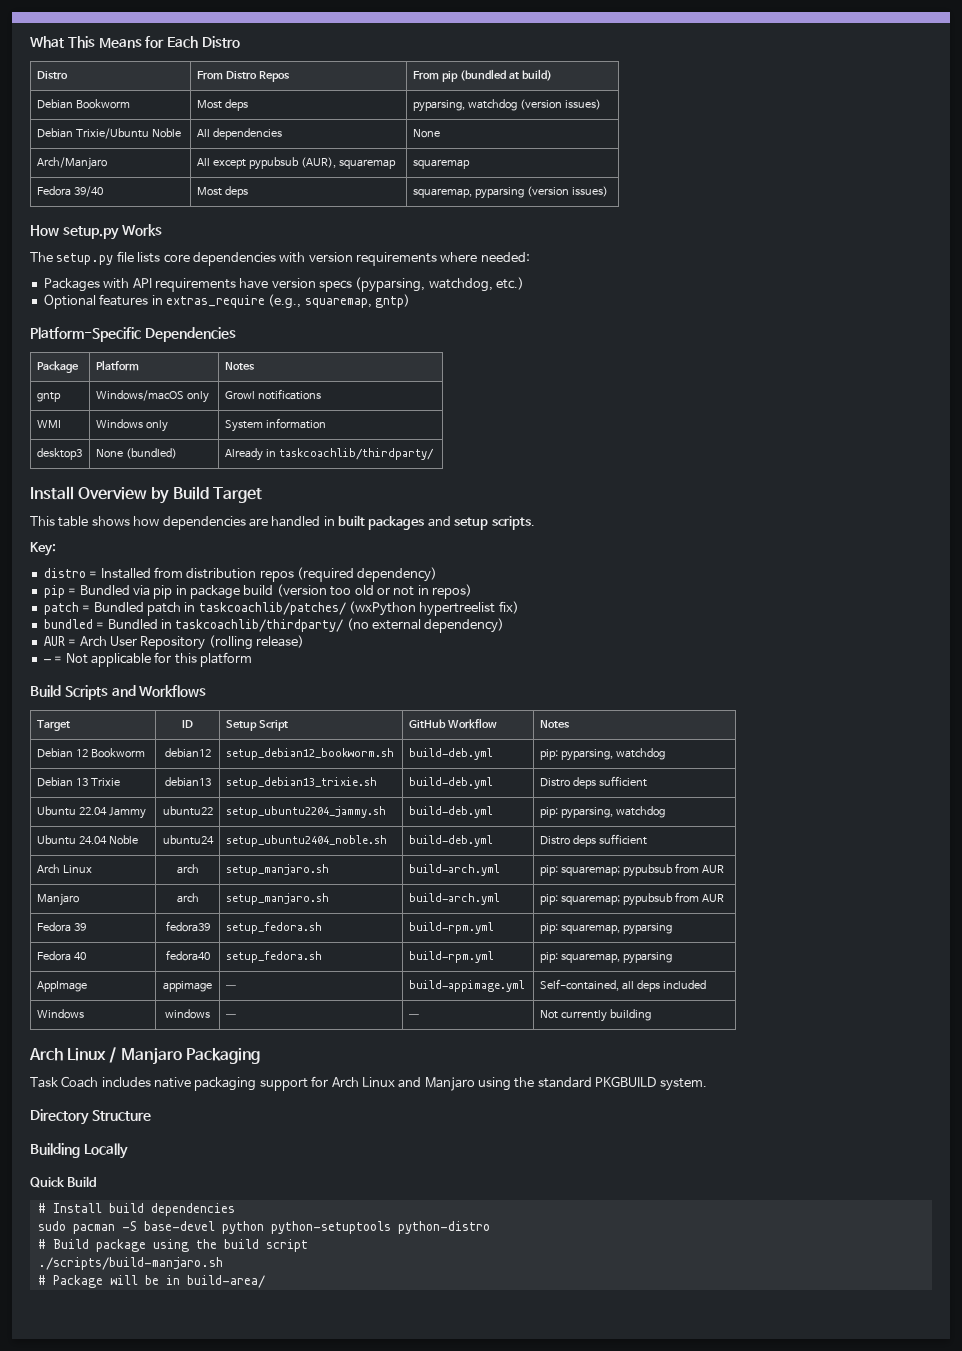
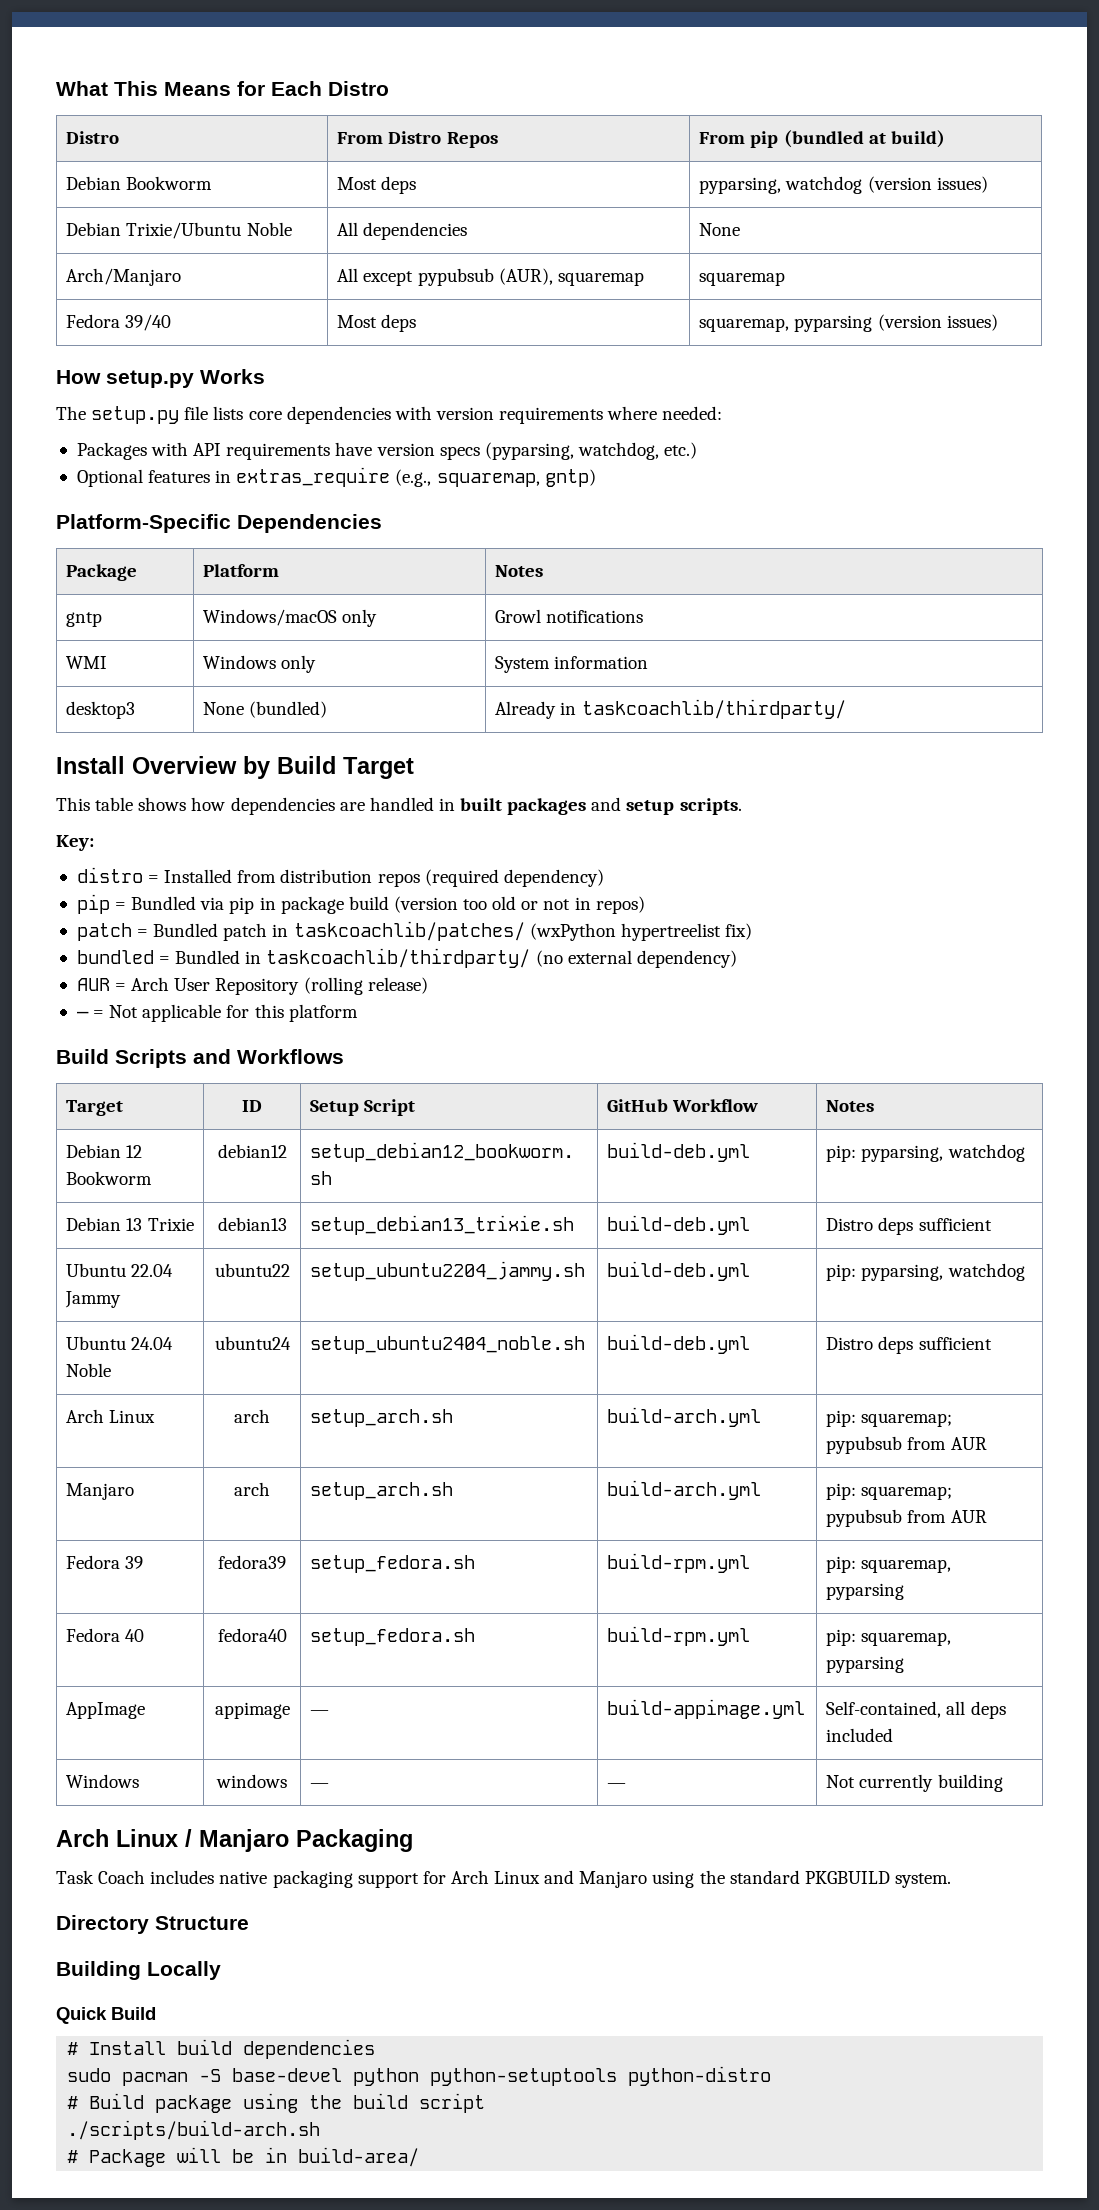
[225,864,329,876] setup_manjaro.sh -> [310,1409,454,1427] setup_arch.sh
[225,893,329,905] setup_manjaro.sh -> [310,1482,454,1500] setup_arch.sh
[37,1257,223,1270] ./scripts/build-manjaro.sh -> [67,2120,321,2140] ./scripts/build-arch.sh

